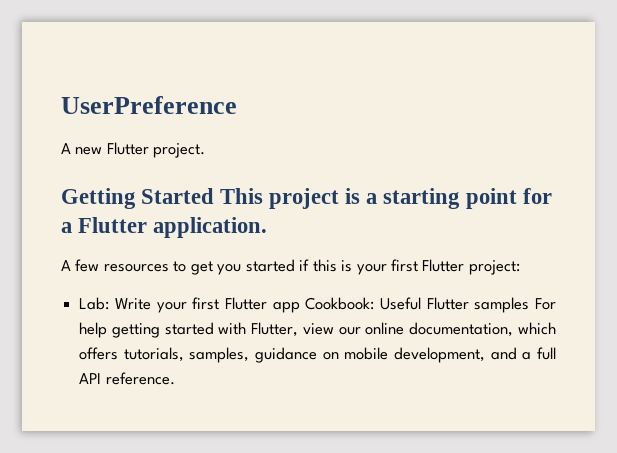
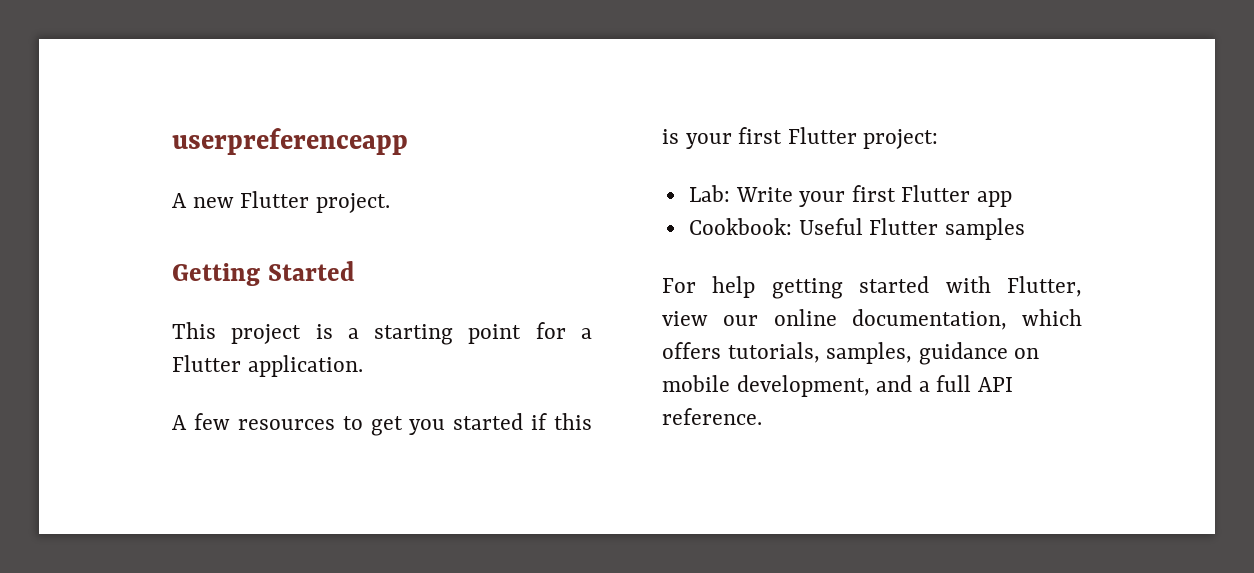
[61,96,237,114] UserPreference -> [172,128,408,155] userpreferenceapp
(215, 196) none -> (355, 271) //
(300, 307) none -> (1013, 199) //
(530, 305) none -> (1025, 229) //

